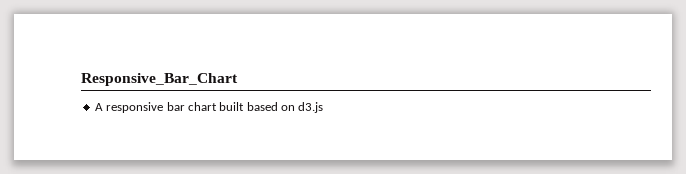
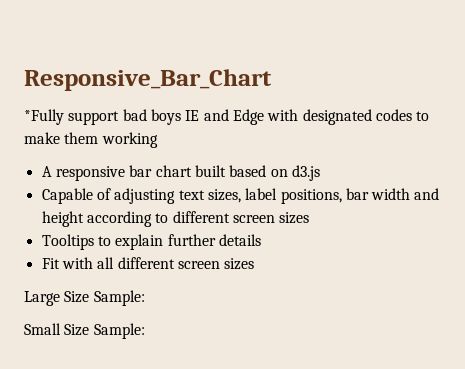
(238, 79) none -> [24,109,430,125] [24,132,158,148] // *Fully support bad boys IE and Edge with designated codes to make them working
(324, 107) none -> [41,188,440,204] [41,211,310,227] [41,234,261,250] [41,257,255,270] [24,290,145,306] [24,323,145,339] // Capable of adjusting text sizes, label positions, bar width and height according to different screen sizes // Tooltips to explain further details // Fit with all different screen sizes // Large Size Sample: // Small Size Sample:

